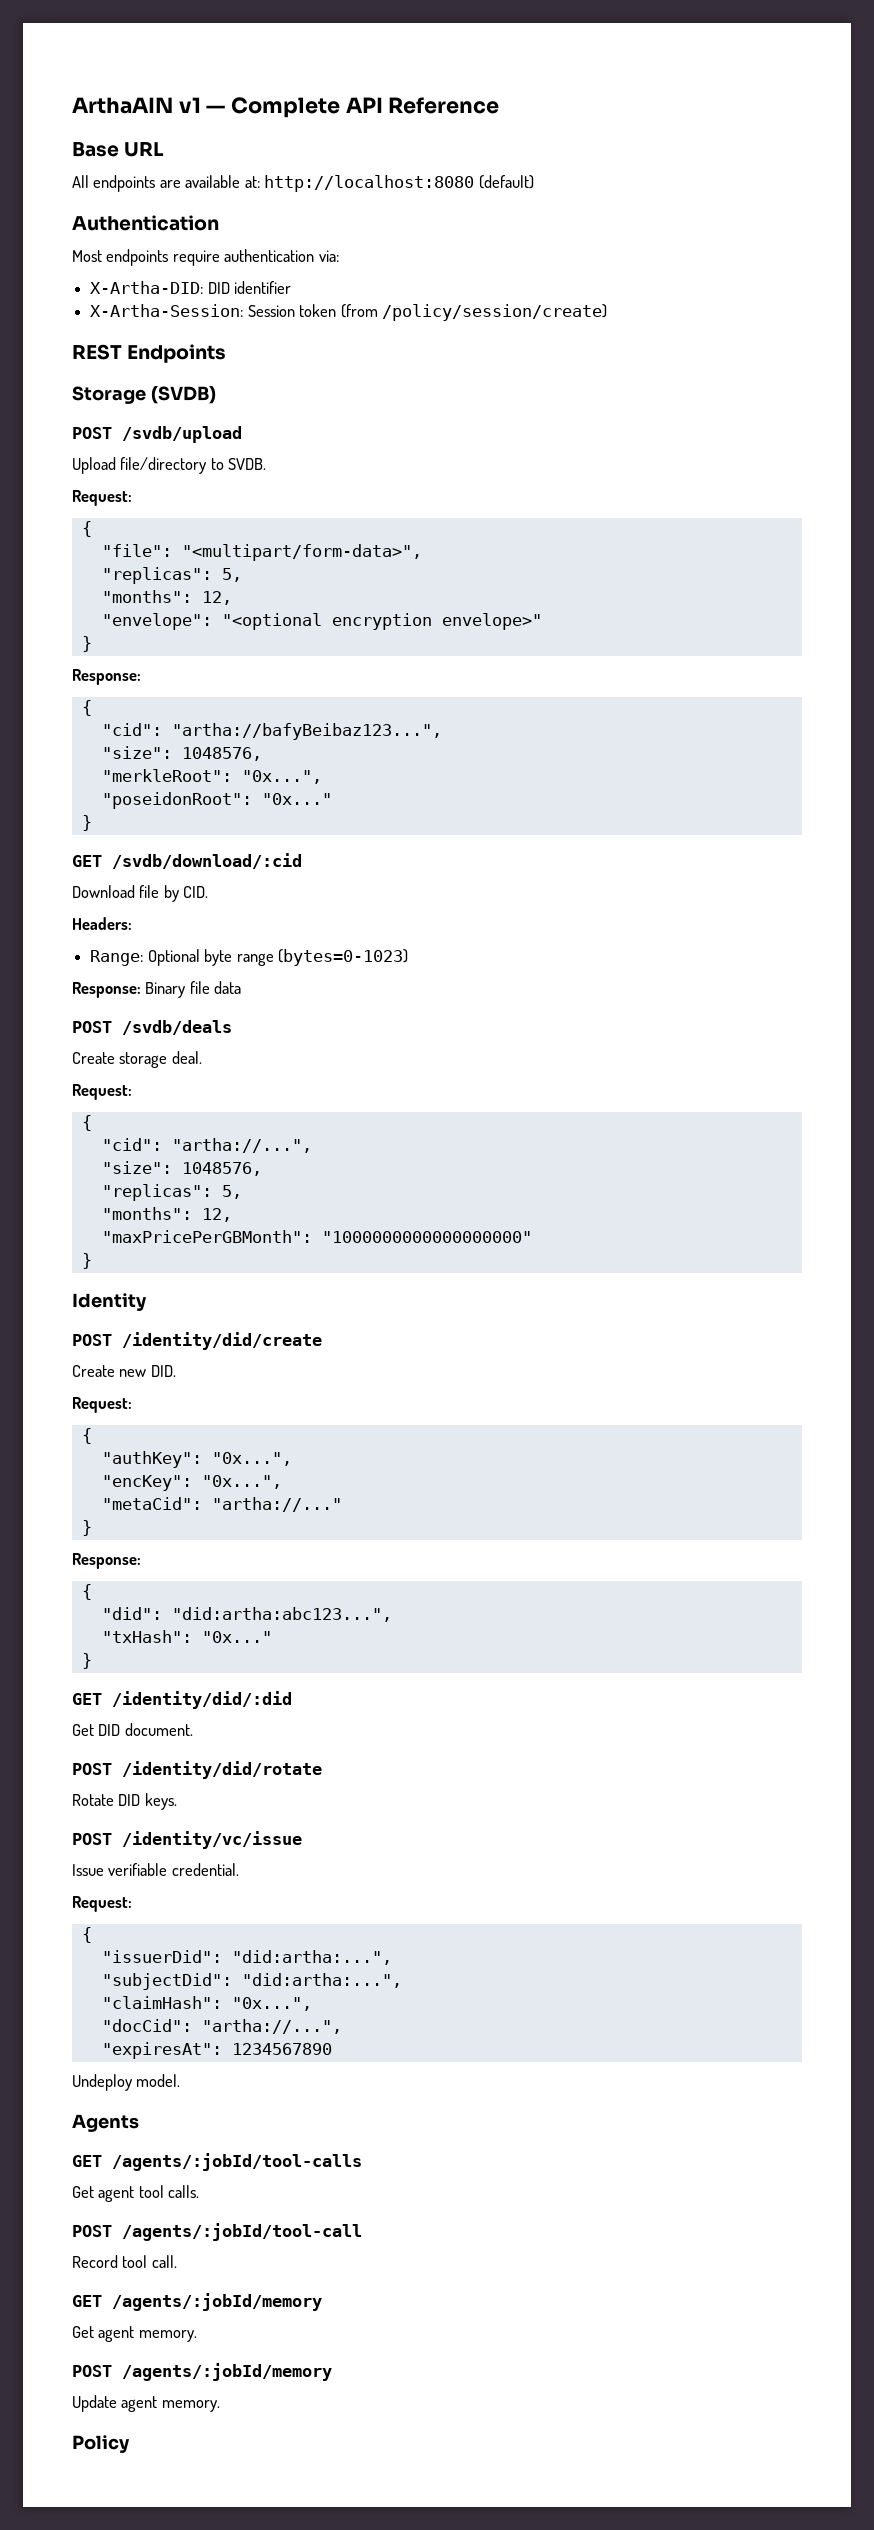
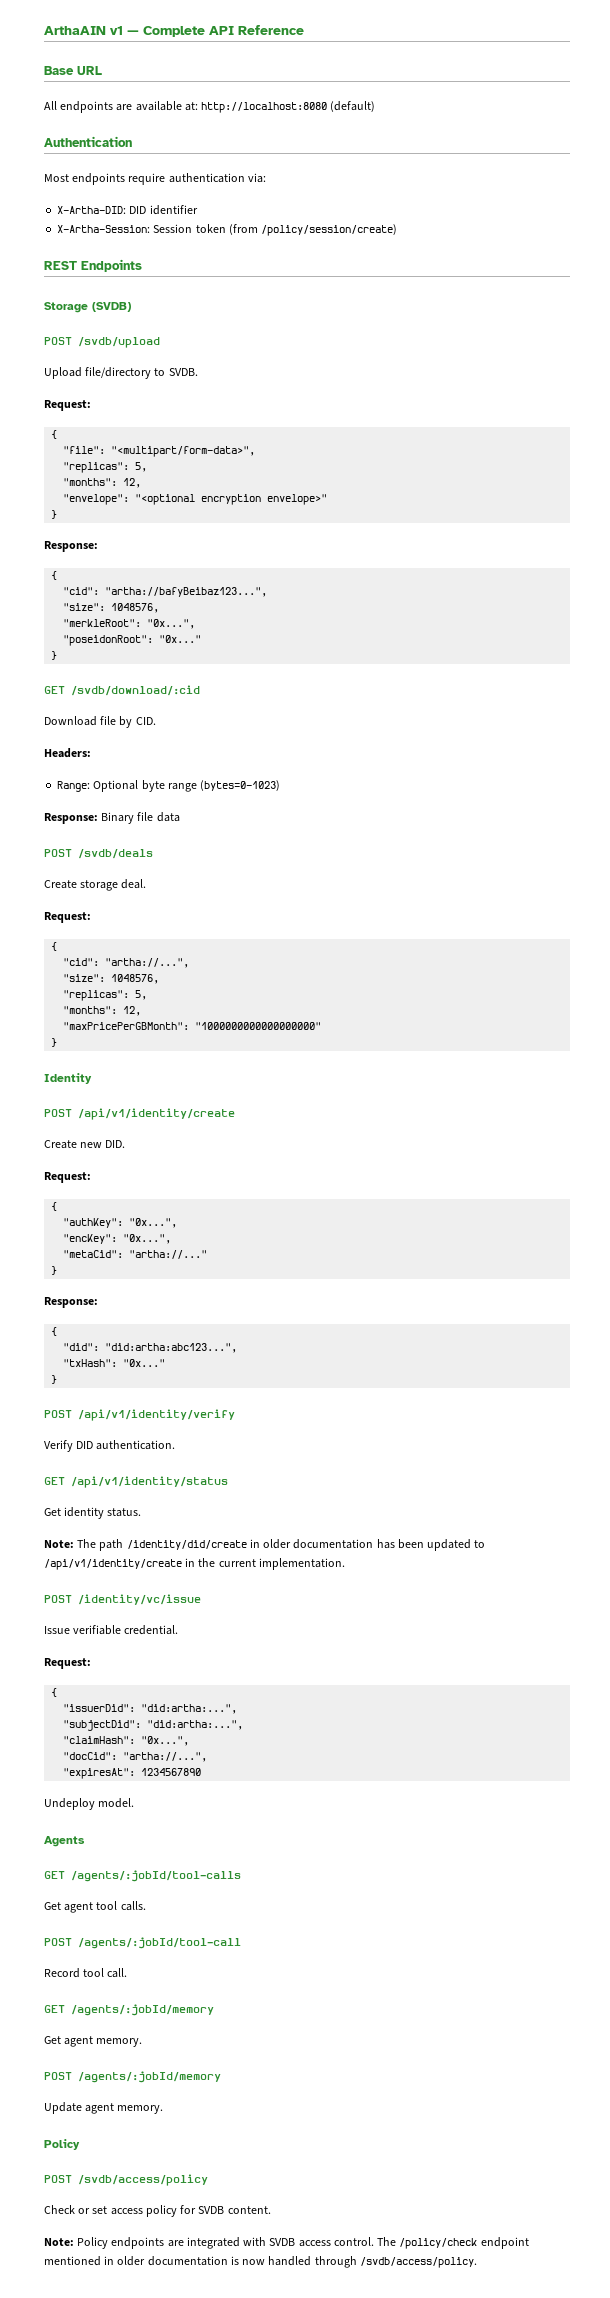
[122,1332,322,1350] /identity/did/create -> [78,1108,235,1120] /api/v1/identity/create
[72,1691,292,1709] [72,1723,193,1736] [72,1761,322,1779] [72,1793,177,1810] // GET /identity/did/:did // Get DID document. // POST /identity/did/rotate // Rotate DID keys. -> [44,1409,235,1421] [44,1440,176,1452] [44,1476,228,1488] [44,1507,142,1519] [44,1539,486,1551] [44,1558,345,1570] // POST /api/v1/identity/verify // Verify DID authentication. // GET /api/v1/identity/status // Get identity status. // Note: The path /identity/did/create in older documentation has been updated to /api/v1/identity/create in the current implementation.
(130, 2444) none -> [44,2174,208,2186] [44,2205,271,2217] [44,2237,529,2249] [44,2256,477,2268] // POST /svdb/access/policy // Check or set access policy for SVDB content. // Note: Policy endpoints are integrated with SVDB access control. The /policy/check endpoint mentioned in older documentation is now handled through /svdb/access/policy.

